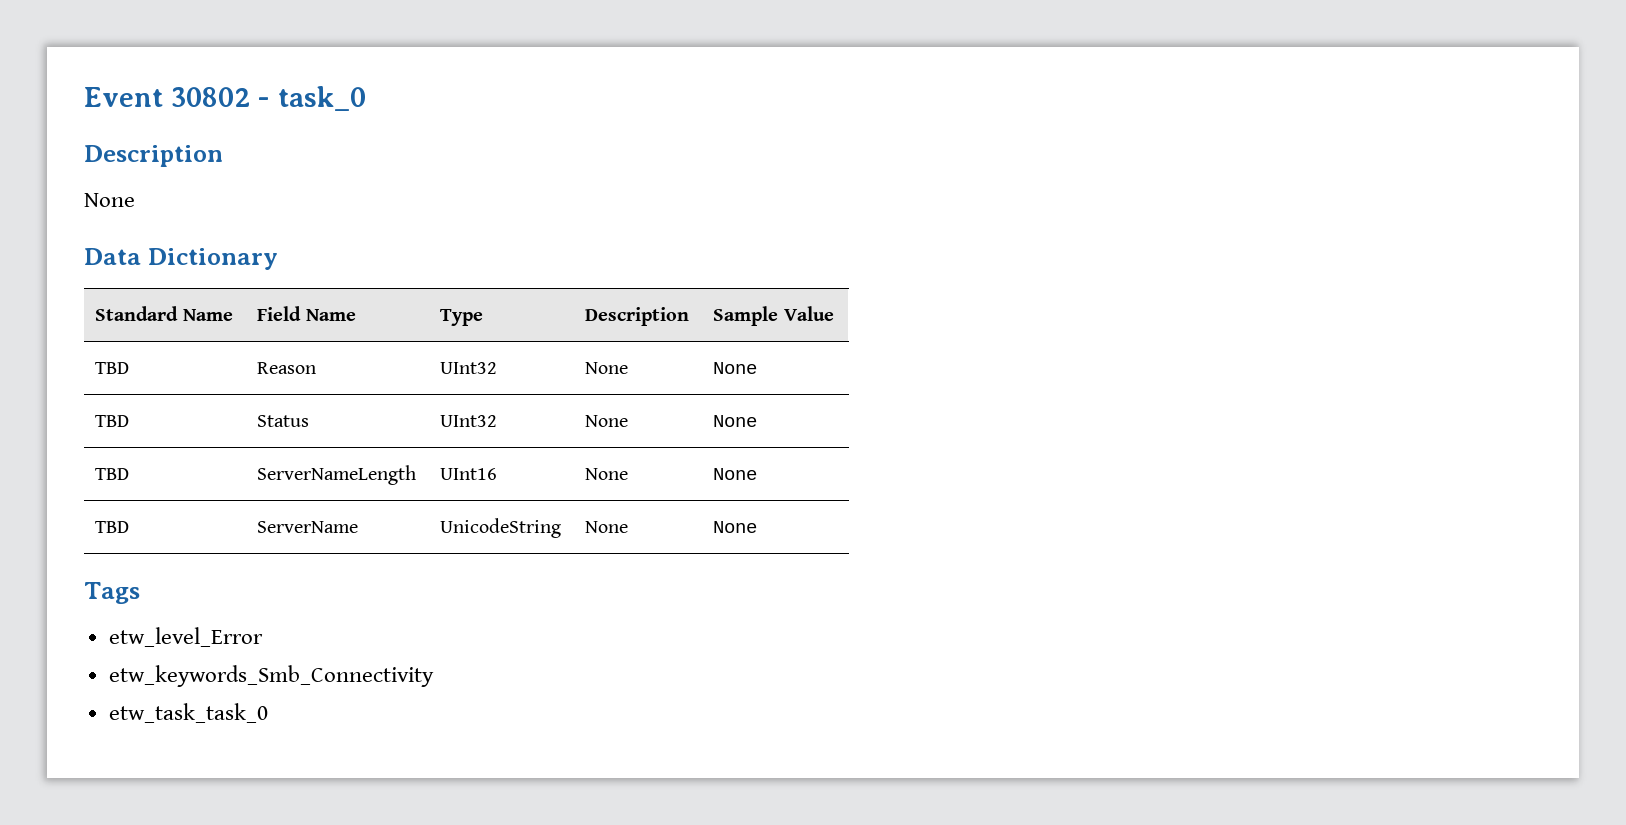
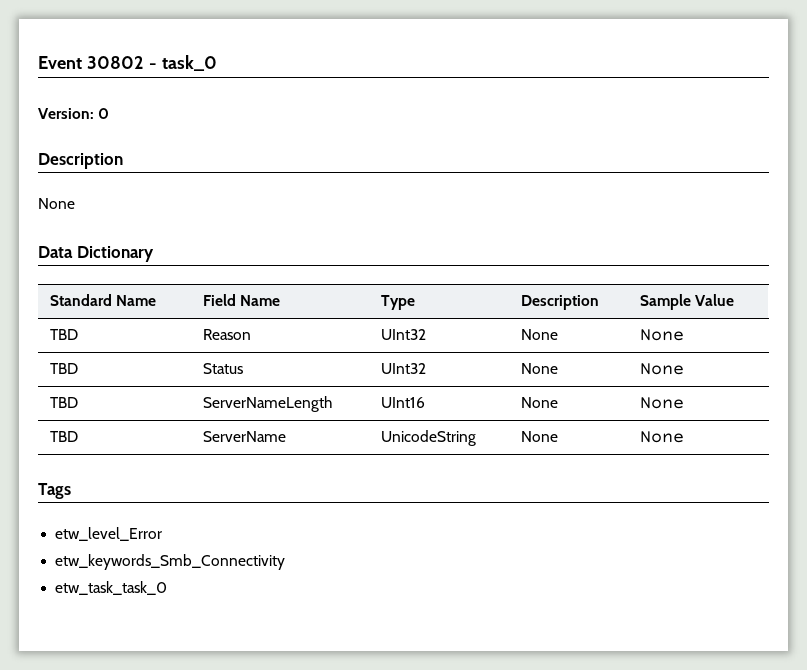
(367, 98) none -> [38,108,110,119] // Version: 0

